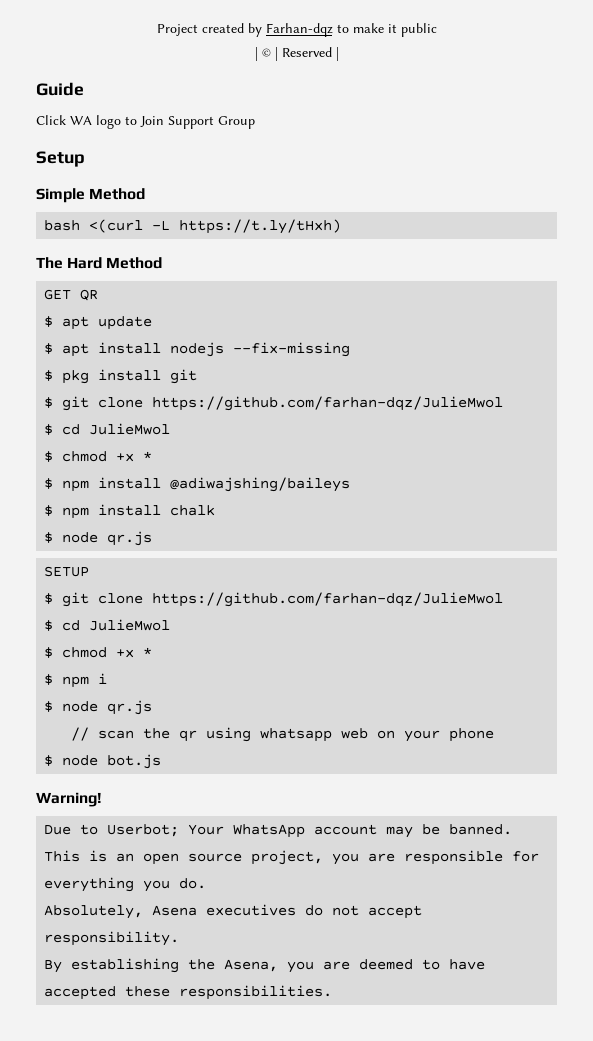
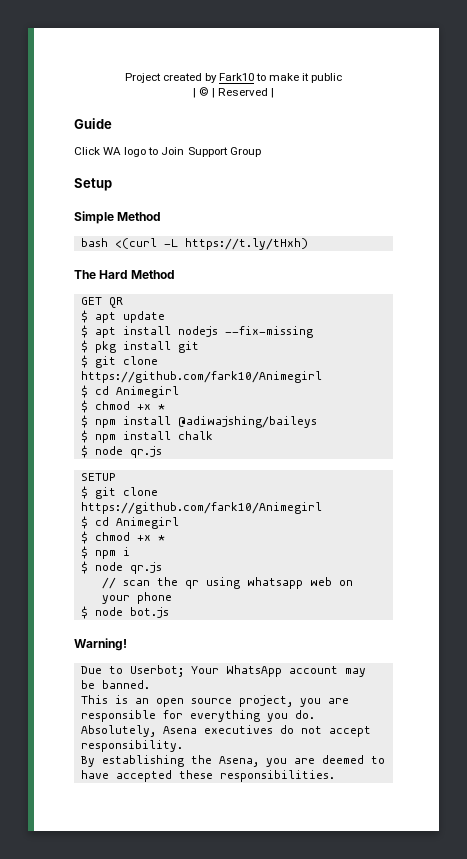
[265,23,333,37] Farhan-dqz -> [218,73,254,81] Fark10
[152,396,504,411] [44,423,171,435] https://github.com/farhan-dqz/JulieMwol // $ cd JulieMwol -> [80,371,322,383] [80,385,179,398] https://github.com/fark10/Animegirl // $ cd Animegirl
[152,592,504,607] [44,619,171,631] https://github.com/farhan-dqz/JulieMwol // $ cd JulieMwol -> [80,502,322,514] [80,516,179,529] https://github.com/fark10/Animegirl // $ cd Animegirl

